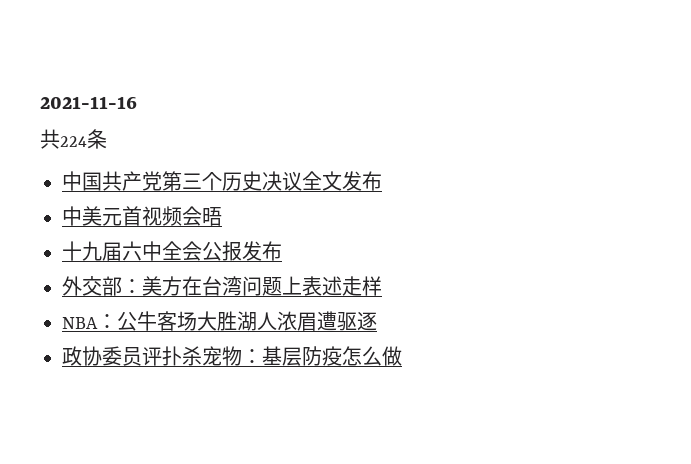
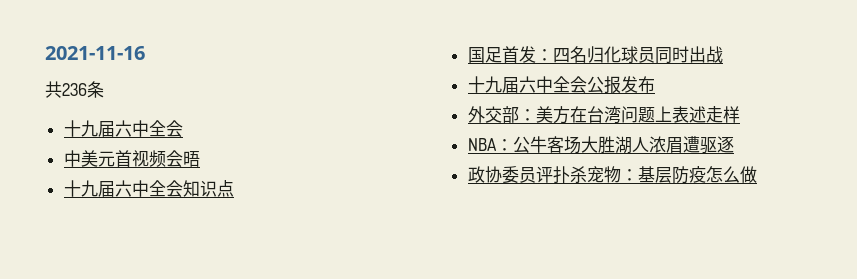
[60,136,87,147] 224 -> [62,83,87,96] 236
[62,171,382,191] [62,206,222,226] 中国共产党第三个历史决议全文发布 // 中美元首视频会晤 -> [63,120,183,137] [63,150,200,167] [63,180,234,197] [467,46,723,64] 十九届六中全会 // 中美元首视频会晤 // 十九届六中全会知识点 // 国足首发：四名归化球员同时出战

